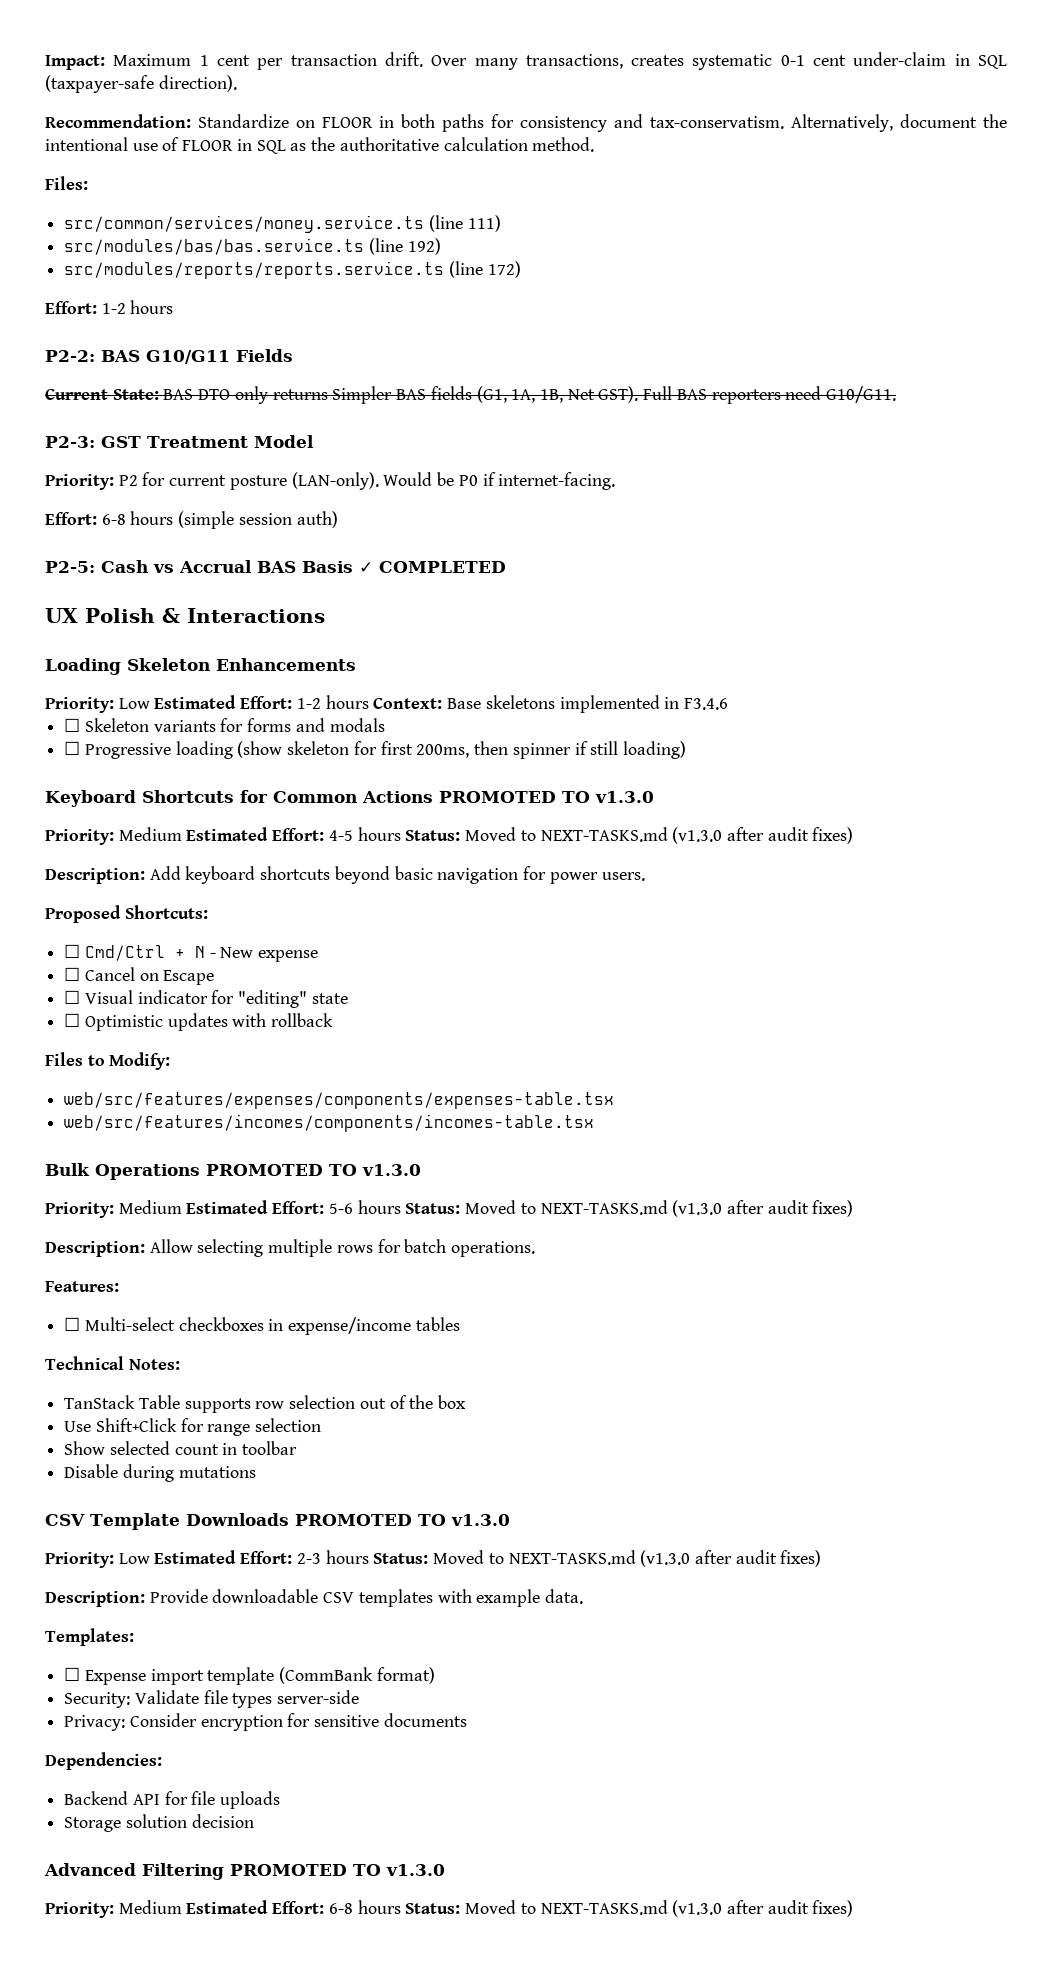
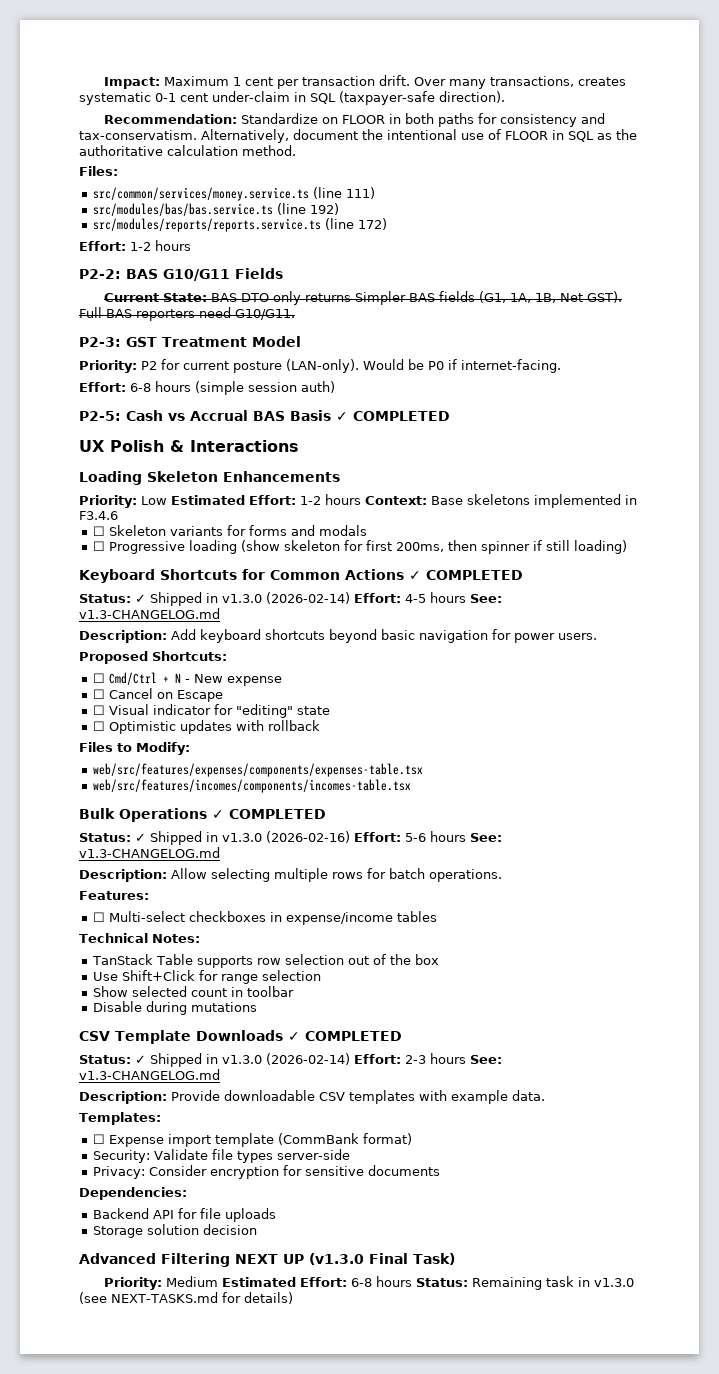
[439,791,654,803] [45,827,854,845] PROMOTED TO v1.3.0 // Priority: Medium Estimated Effort: 4-5 hours Status: Moved to NEXT-TASKS.md (v1.3.0 after audit fixes) -> [409,570,523,580] [79,592,502,606] [79,608,220,619] ✓ COMPLETED // Status: ✓ Shipped in v1.3.0 (2026-02-14) Effort: 4-5 hours See: v1.3-CHANGELOG.md
[206,1164,421,1176] [45,1200,854,1218] PROMOTED TO v1.3.0 // Priority: Medium Estimated Effort: 5-6 hours Status: Moved to NEXT-TASKS.md (v1.3.0 after audit fixes) -> [212,809,326,819] [79,831,502,845] [79,847,220,858] ✓ COMPLETED // Status: ✓ Shipped in v1.3.0 (2026-02-16) Effort: 5-6 hours See: v1.3-CHANGELOG.md
[294,1514,510,1526] [45,1550,822,1568] PROMOTED TO v1.3.0 // Priority: Low Estimated Effort: 2-3 hours Status: Moved to NEXT-TASKS.md (v1.3.0 after audit fixes) -> [287,1031,402,1041] [79,1053,502,1067] [79,1069,220,1080] ✓ COMPLETED // Status: ✓ Shipped in v1.3.0 (2026-02-14) Effort: 2-3 hours See: v1.3-CHANGELOG.md
[230,1864,445,1876] PROMOTED TO v1.3.0 -> [235,1253,455,1265] NEXT UP (v1.3.0 Final Task)
[465,1900,854,1917] Moved to NEXT-TASKS.md (v1.3.0 after audit fixes) -> [471,1276,634,1290] [79,1292,293,1304] Remaining task in v1.3.0 (see NEXT-TASKS.md for details)

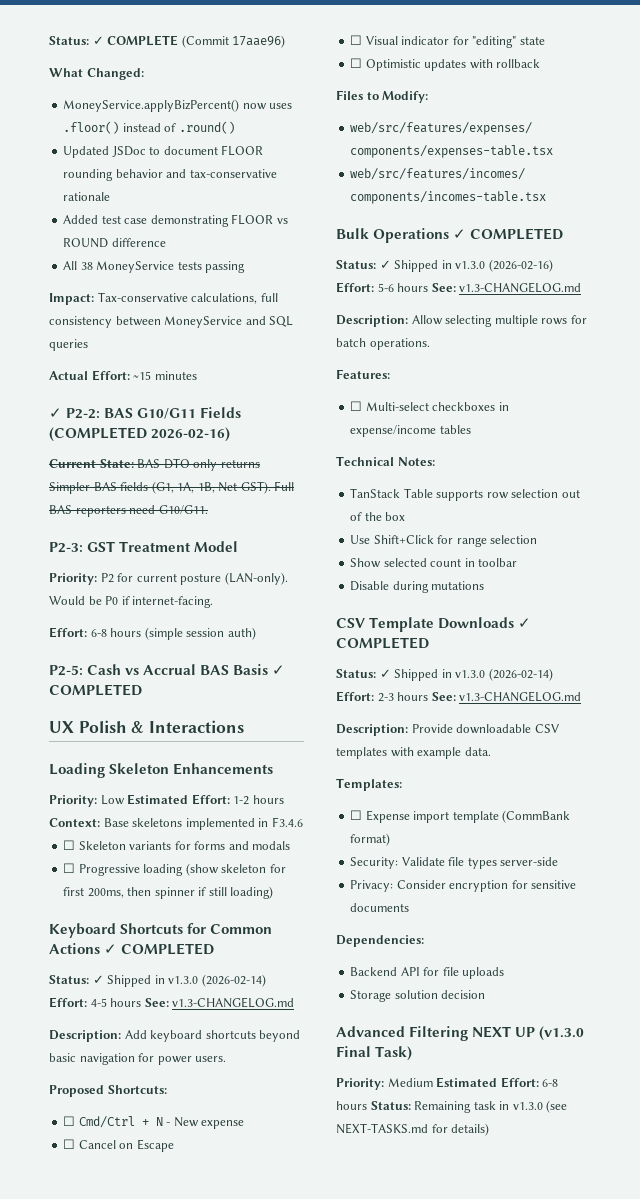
[103,75,626,89] [79,91,505,105] [103,113,605,127] [79,129,637,143] [79,145,296,156] [79,166,118,176] [92,187,375,201] [92,203,339,216] [92,218,387,232] [79,240,191,251] Impact: Maximum 1 cent per transaction drift. Over many transactions, creates systematic 0-1 cent under-claim in SQL (taxpayer-safe direction). // Recommendation: Standardize on FLOOR in both paths for consistency and tax-conservatism. Alternatively, document the intentional use of FLOOR in SQL as the authoritative calculation method. // Files: // src/common/services/money.service.ts (line 111) // src/modules/bas/bas.service.ts (line 192) // src/modules/reports/reports.service.ts (line 172) // Effort: 1-2 hours // -> [49,35,286,48] [49,68,144,80] [63,99,293,112] [63,121,235,134] [63,145,264,158] [63,169,277,181] [63,192,111,201] [63,214,288,227] [63,238,166,248] [63,261,246,273] [49,292,278,305] [49,316,294,328] [49,339,88,351] [49,370,197,381] [49,408,62,418] Status: ✓ COMPLETE (Commit 17aae96) // What Changed: // MoneyService.applyBizPercent() now uses .floor() instead of .round() // Updated JSDoc to document FLOOR rounding behavior and tax-conservative rationale // Added test case demonstrating FLOOR vs ROUND difference // All 38 MoneyService tests passing // Impact: Tax-conservative calculations, full consistency between MoneyService and SQL queries // Actual Effort: ~15 minutes // ✓
(283, 273) none -> [49,427,231,442] (COMPLETED 2026-02-16)

